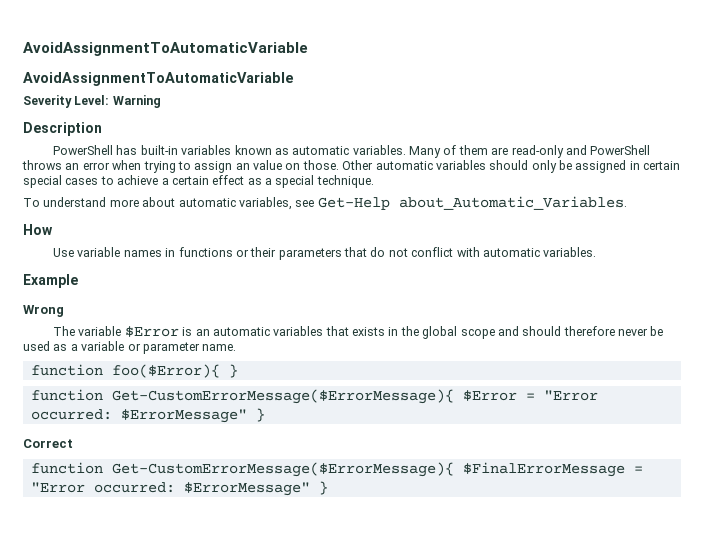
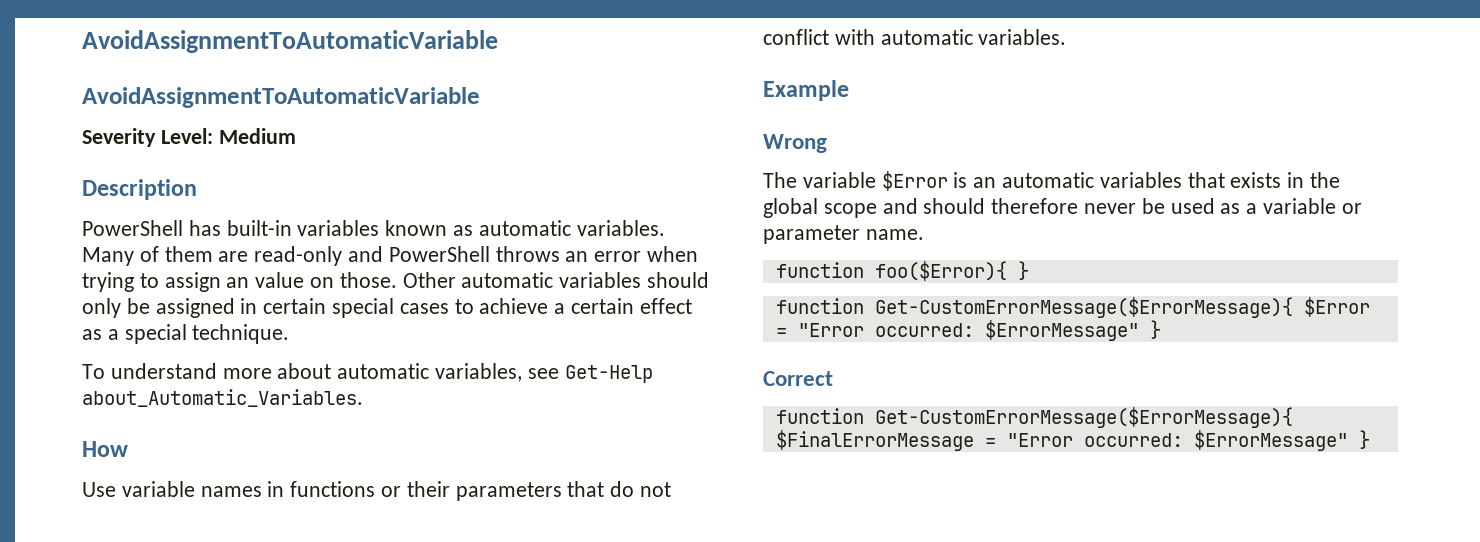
[112,95,161,108] Warning -> [218,128,296,144] Medium

